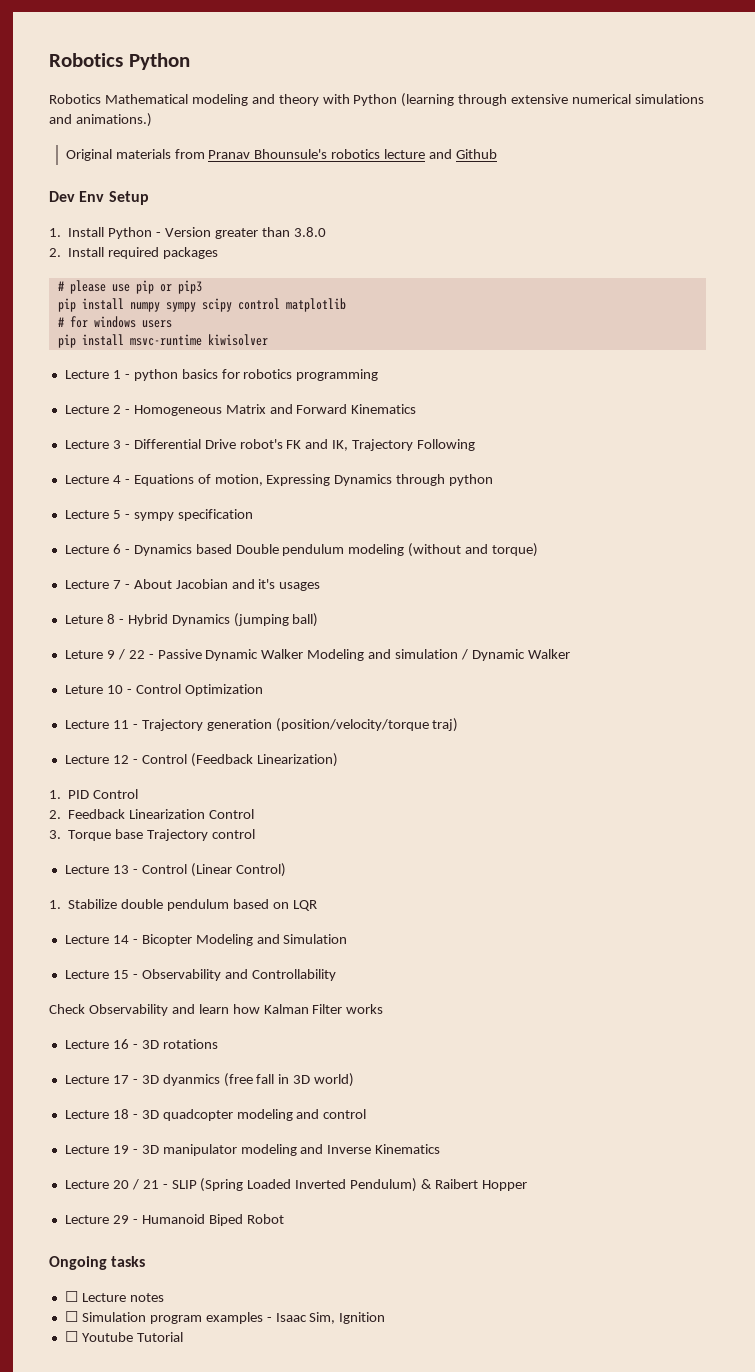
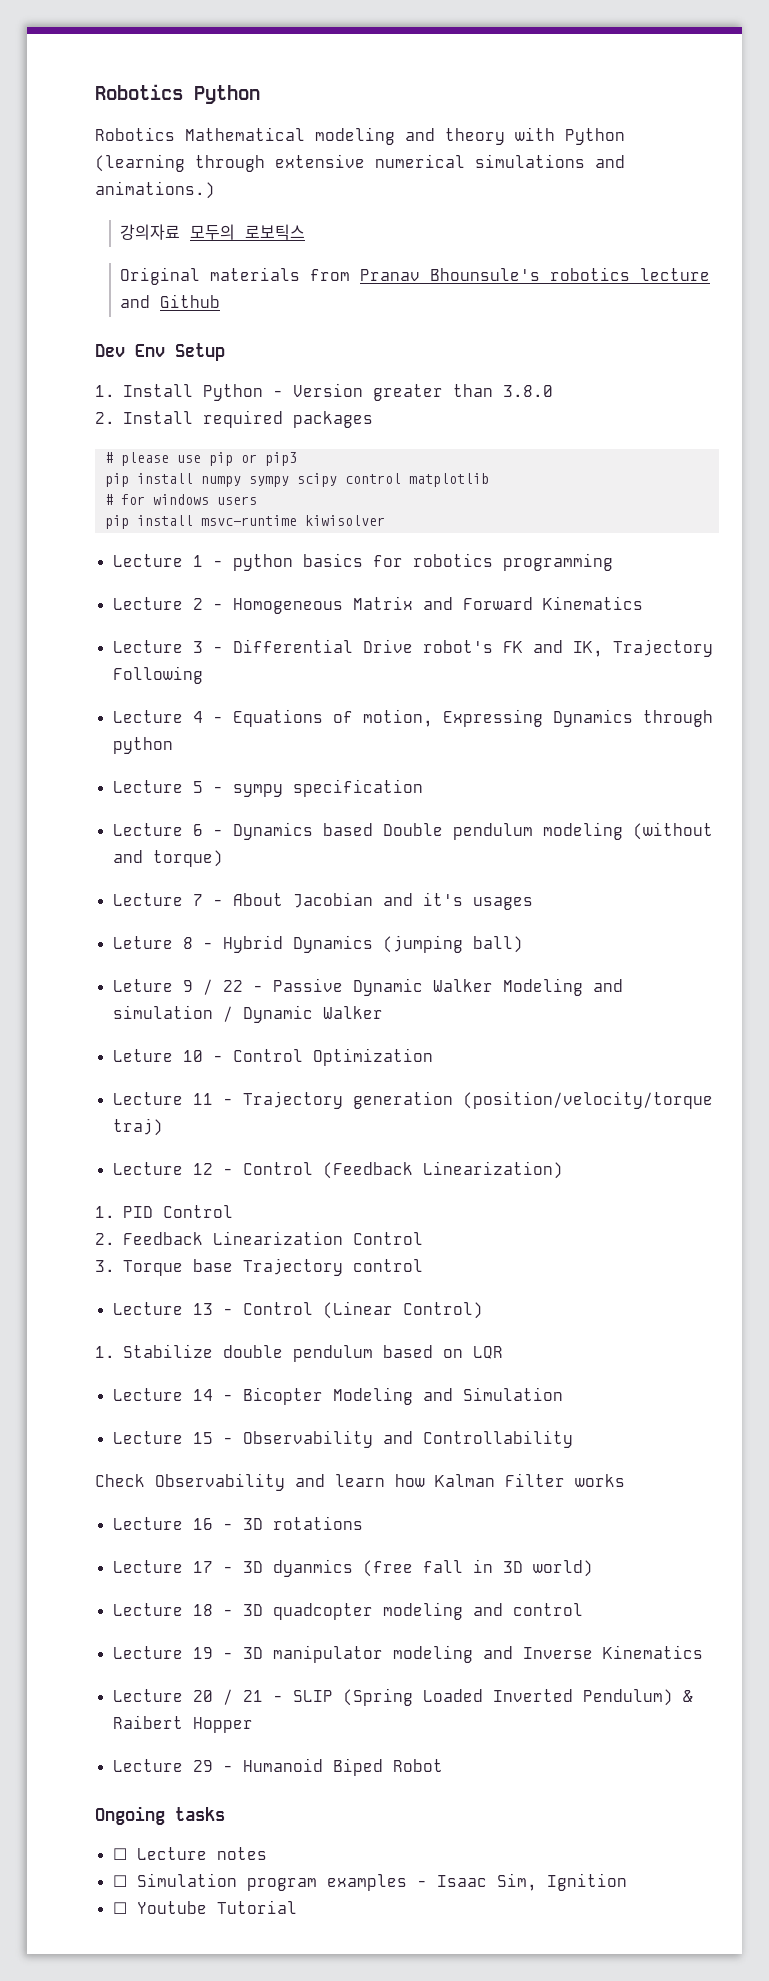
(152, 120) none -> [120,224,306,240] // 강의자료 모두의 로보틱스

